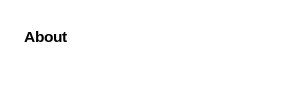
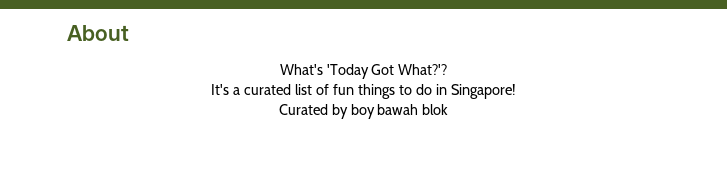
(67, 36) none -> [279,64,448,79] [211,84,516,99] [278,104,449,119] // What's 'Today Got What?'? // It's a curated list of fun things to do in Singapore! // Curated by boy bawah blok

